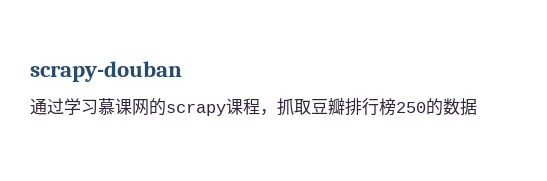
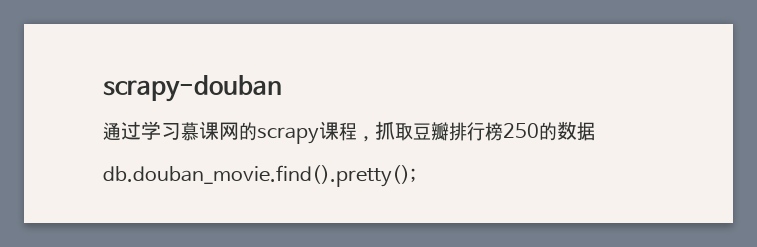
(477, 107) none -> [103,165,416,187] // db.douban_movie.find().pretty();

